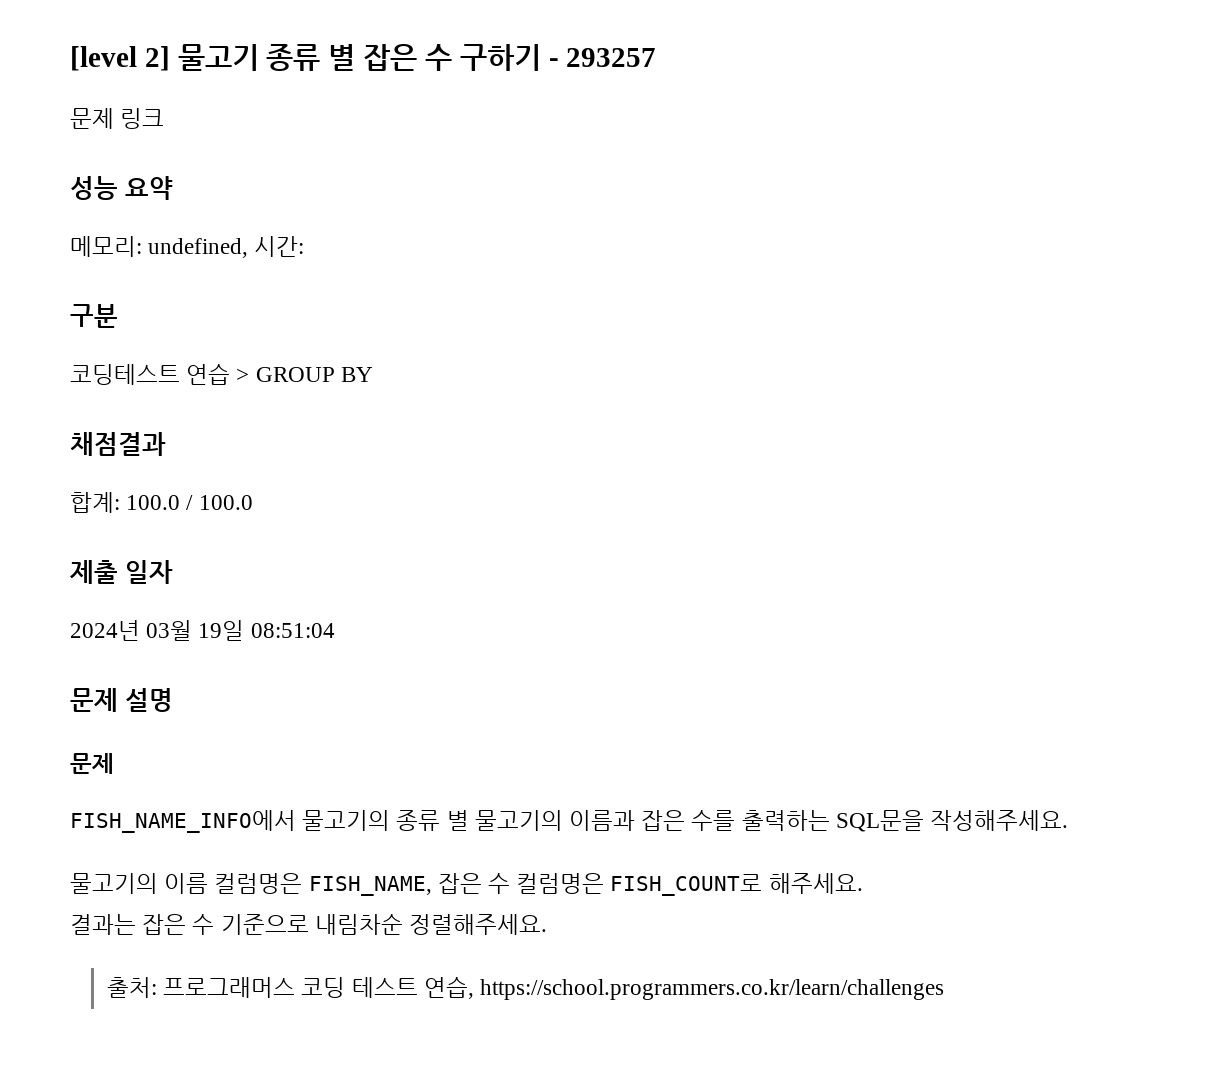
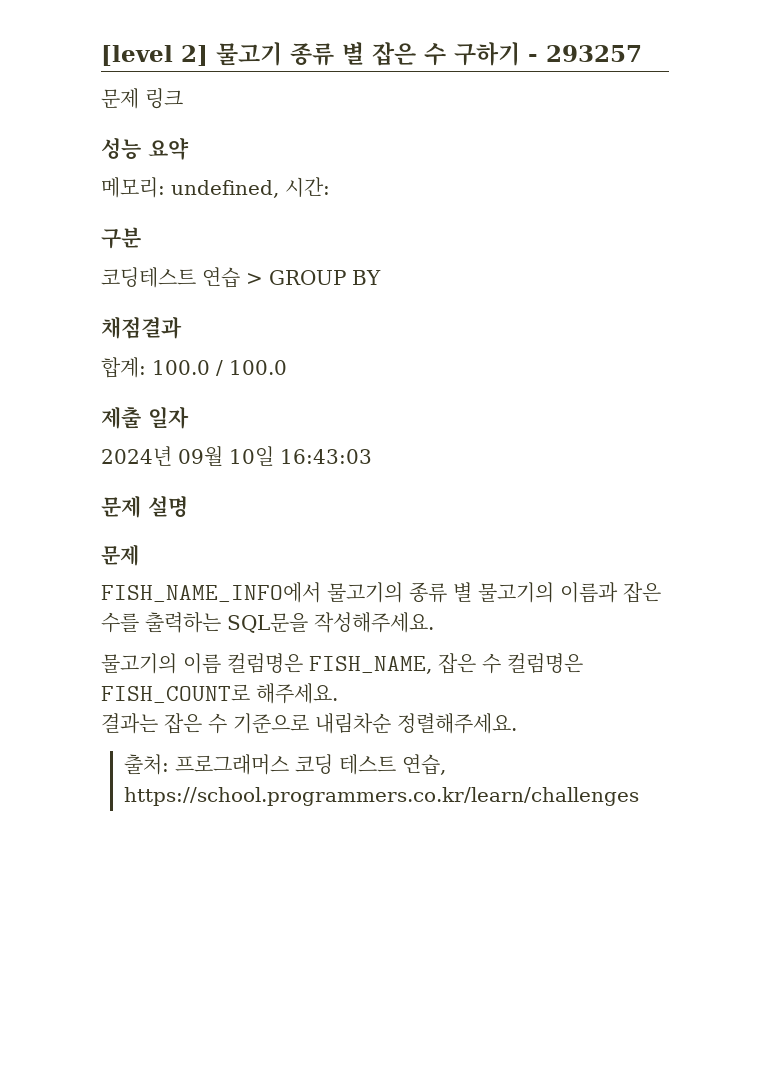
[146,620,335,641] 03월 19일 08:51:04 -> [178,445,372,466] 09월 10일 16:43:03

